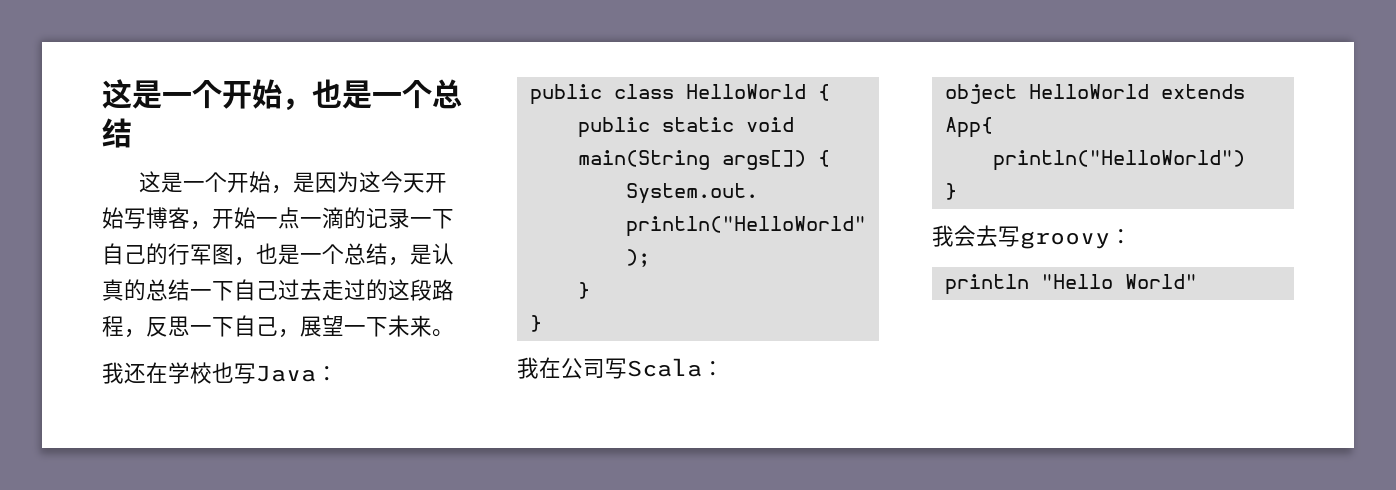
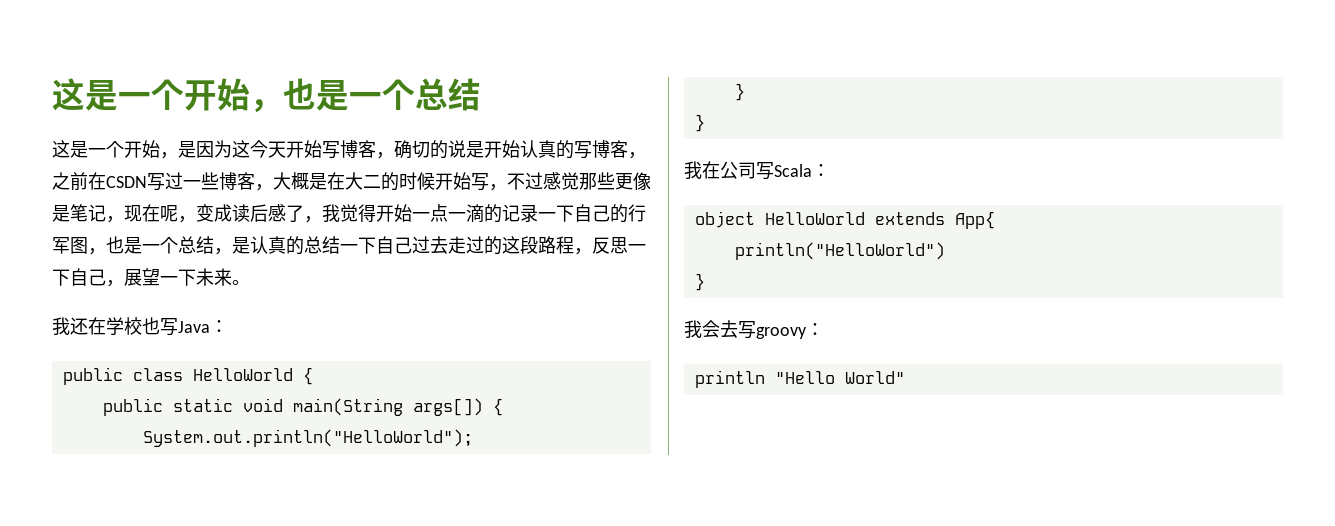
(212, 225) none -> [394,140,646,159] [52,172,651,191] [52,204,376,223] 确切的说是开始认真的写博客，之前在CSDN写过一些博客，大概是在大二的时候开始写，不过感觉那些更像是笔记，现在呢，变成读后感了，我觉得

